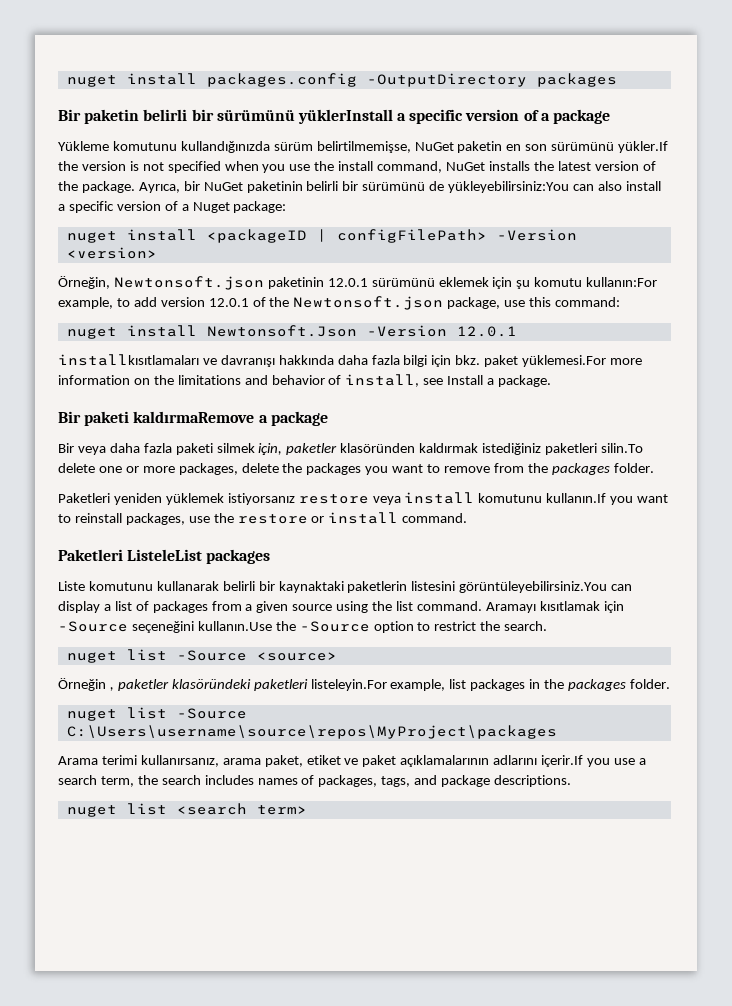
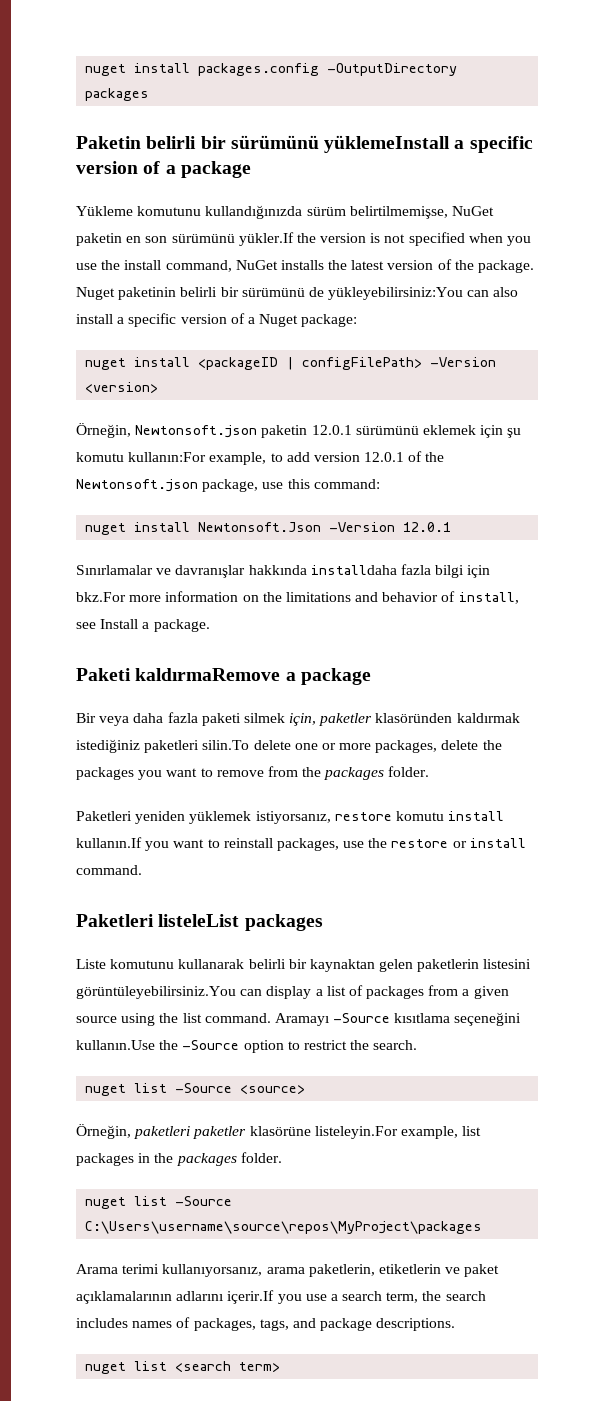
[58,109,393,124] Bir paketin belirli bir sürümünü yüklerInstall -> [76,135,451,153] Paketin belirli bir sürümünü yüklemeInstall
[138,181,243,193] Ayrıca, bir NuGet -> [76,287,115,300] Nuget
[267,277,324,289] paketinin -> [261,425,308,438] paketin
[58,354,607,367] installkısıtlamaları ve davranışı hakkında daha fazla bilgi için bkz. paket yüklemesi.For -> [76,564,491,578] [76,592,126,602] Sınırlamalar ve davranışlar hakkında installdaha fazla bilgi için bkz.For
[58,411,130,426] Bir paketi -> [76,668,131,681] Paketi
[227,492,543,505] istiyorsanız restore veya install komutunu -> [255,811,505,824] istiyorsanız, restore komutu install
[127,549,203,561] ListeleList -> [158,914,240,927] listeleList
[278,581,344,593] kaynaktaki -> [309,959,414,972] kaynaktan gelen
[539,601,624,613] [58,621,128,632] kısıtlamak için -Source -> [333,1013,451,1023] -Source kısıtlama
[58,678,308,691] Örneğin , paketler klasöründeki paketleri -> [76,1124,311,1139] Örneğin, paketleri paketler klasörüne
[140,755,341,767] kullanırsanız, arama paket, etiket -> [162,1264,441,1277] kullanıyorsanız, arama paketlerin, etiketlerin

